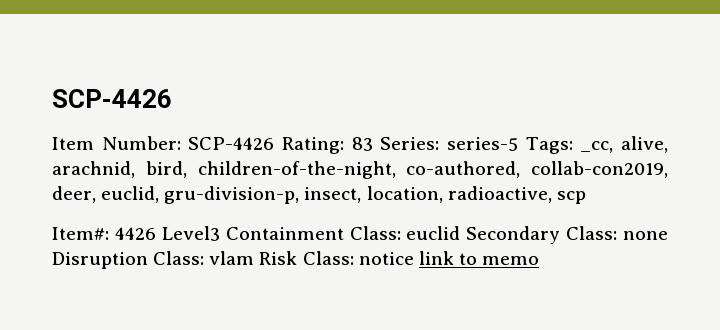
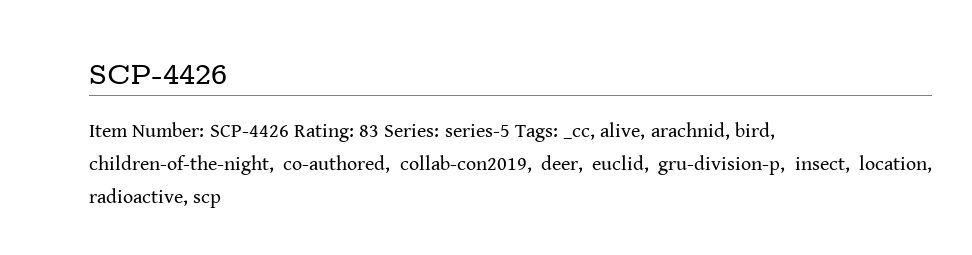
[52,226,668,244] [52,251,540,269] // Item#: 4426 Level3 Containment Class: euclid Secondary Class: none Disruption Class: vlam Risk Class: notice link to memo -> (222, 201) none

